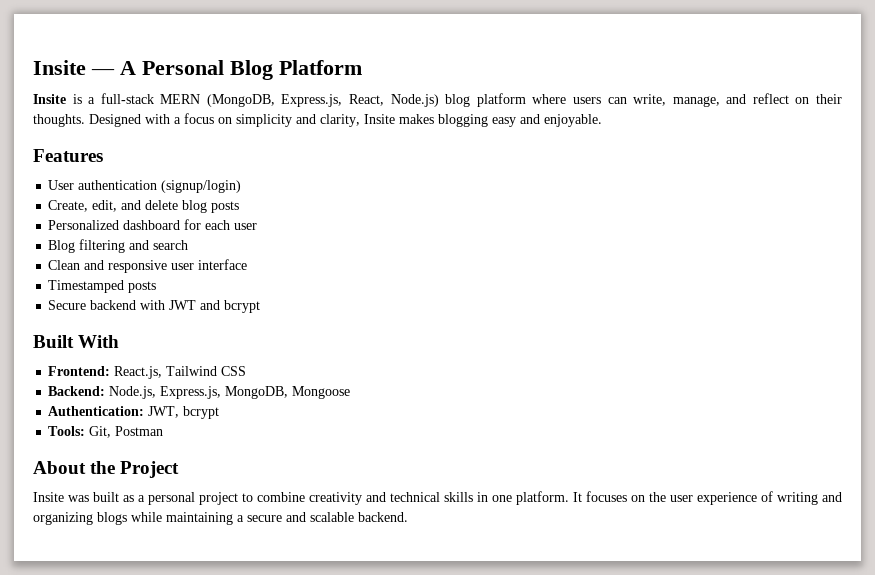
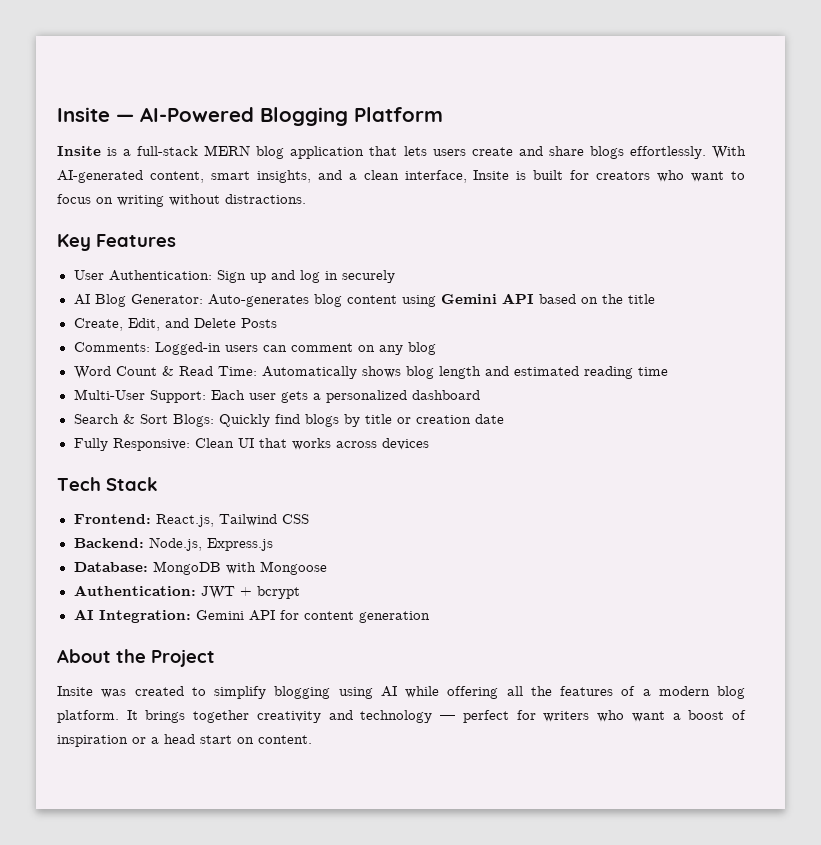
[120,60,273,80] A Personal Blog -> [140,107,348,126] AI-Powered Blogging
[206,93,842,107] [33,113,602,127] [33,149,103,162] [48,180,242,193] [48,200,240,213] [48,219,258,230] [48,239,189,253] [48,259,248,273] [48,280,157,293] [48,300,261,313] [33,335,120,348] (MongoDB, Express.js, React, Node.js) blog platform where users can write, manage, and reflect on their thoughts. Designed with a focus on simplicity and clarity, Insite makes blogging easy and enjoyable. // Features // User authentication (signup/login) // Create, edit, and delete blog posts // Personalized dashboard for each user // Blog filtering and search // Clean and responsive user interface // Timestamped posts // Secure backend with JWT and bcrypt // Built With -> [256,146,747,159] [57,170,745,183] [57,194,306,207] [57,234,176,251] [73,270,395,283] [73,293,655,307] [73,318,277,331] [73,342,436,355] [73,366,668,379] [73,389,480,403] [73,414,504,427] [73,438,429,451] [57,477,158,491] blog application that lets users create and share blogs effortlessly. With AI-generated content, smart insights, and a clean interface, Insite is built for creators who want to focus on writing without distractions. // Key Features // User Authentication: Sign up and log in securely // AI Blog Generator: Auto-generates blog content using Gemini API based on the title // Create, Edit, and Delete Posts // Comments: Logged-in users can comment on any blog // Word Count & Read Time: Automatically shows blog length and estimated reading time // Multi-User Support: Each user gets a personalized dashboard // Search & Sort Blogs: Quickly find blogs by title or creation date // Fully Responsive: Clean UI that works across devices // Tech Stack
[160,386,289,399] Express.js, MongoDB, -> [206,538,273,551] [73,561,256,575] Express.js // Database: MongoDB with
[148,406,220,419] [48,426,164,438] JWT, bcrypt // Tools: Git, Postman -> [200,586,300,599] [73,609,430,623] JWT + bcrypt // AI Integration: Gemini API for content generation
[93,491,842,505] [33,512,408,525] built as a personal project to combine creativity and technical skills in one platform. It focuses on the user experience of writing and organizing blogs while maintaining a secure and scalable backend. -> [134,686,745,699] [57,710,747,723] [57,734,312,747] created to simplify blogging using AI while offering all the features of a modern blog platform. It brings together creativity and technology — perfect for writers who want a boost of inspiration or a head start on content.

